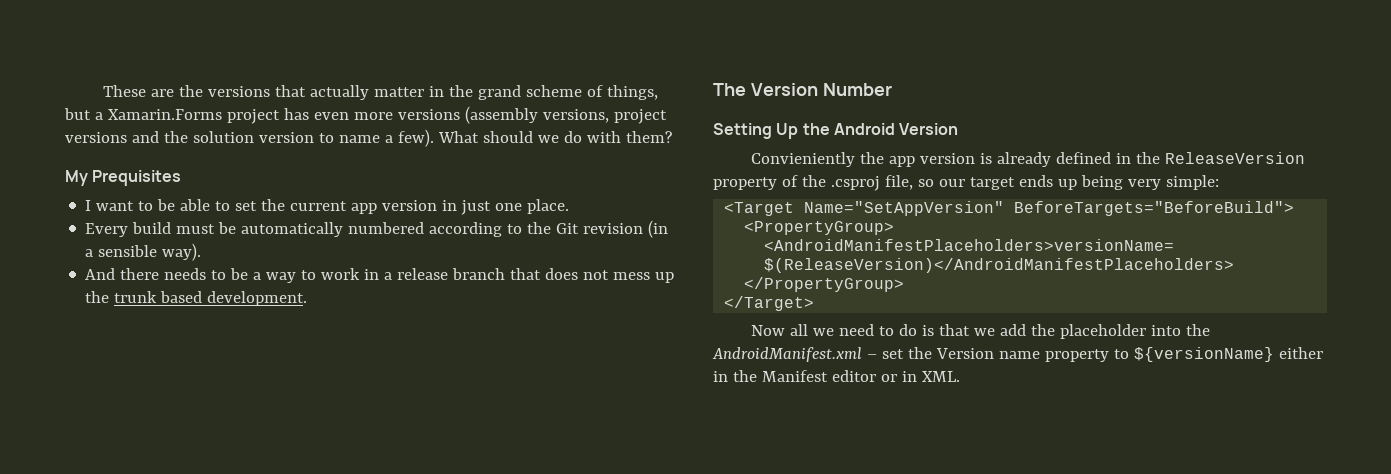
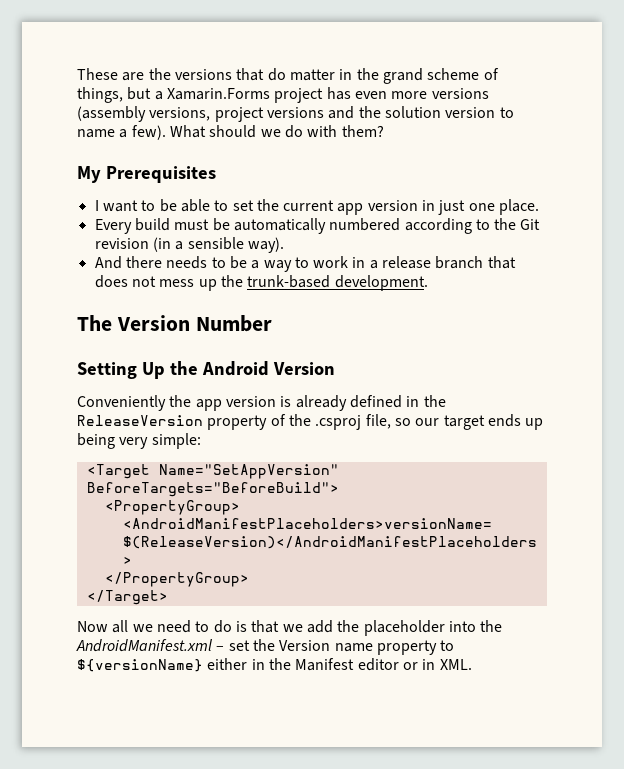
[309,85,369,100] actually -> [267,68,286,81] do
[92,170,182,186] Prequisites -> [105,166,216,183] Prerequisites
[114,291,203,303] trunk based -> [247,275,331,288] trunk-based
[750,152,855,167] Convieniently -> [77,395,166,411] Conveniently

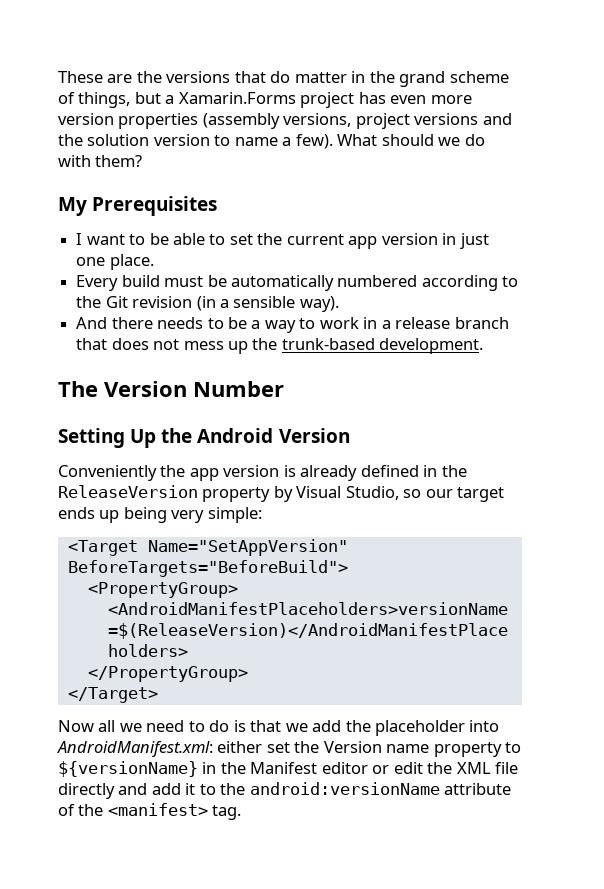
[431,88,489,99] versions -> [58,113,199,129] version properties
[270,414,391,430] of the .csproj file, -> [273,486,399,502] by Visual Studio,
[480,620,503,632] [76,639,225,652] the AndroidManifest.xml – -> [57,741,263,757] AndroidManifest.xml: either
[207,658,248,670] either -> (198, 769) none
[422,659,472,670] in XML. -> [393,762,519,774] [58,782,512,799] [58,803,242,820] edit the XML file directly and add it to the android:versionName attribute of the <manifest> tag.

